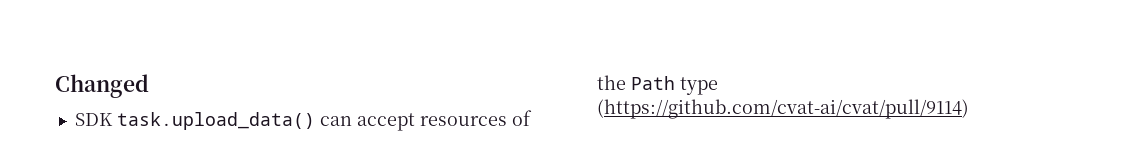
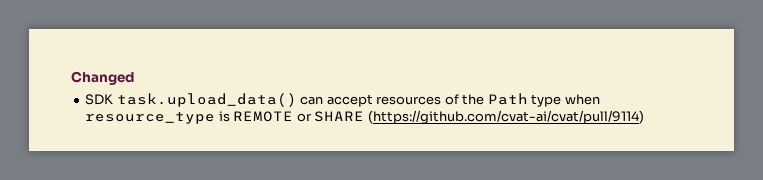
(718, 86) none -> [564,94,600,105] [85,111,365,124] when resource_type is REMOTE or SHARE

